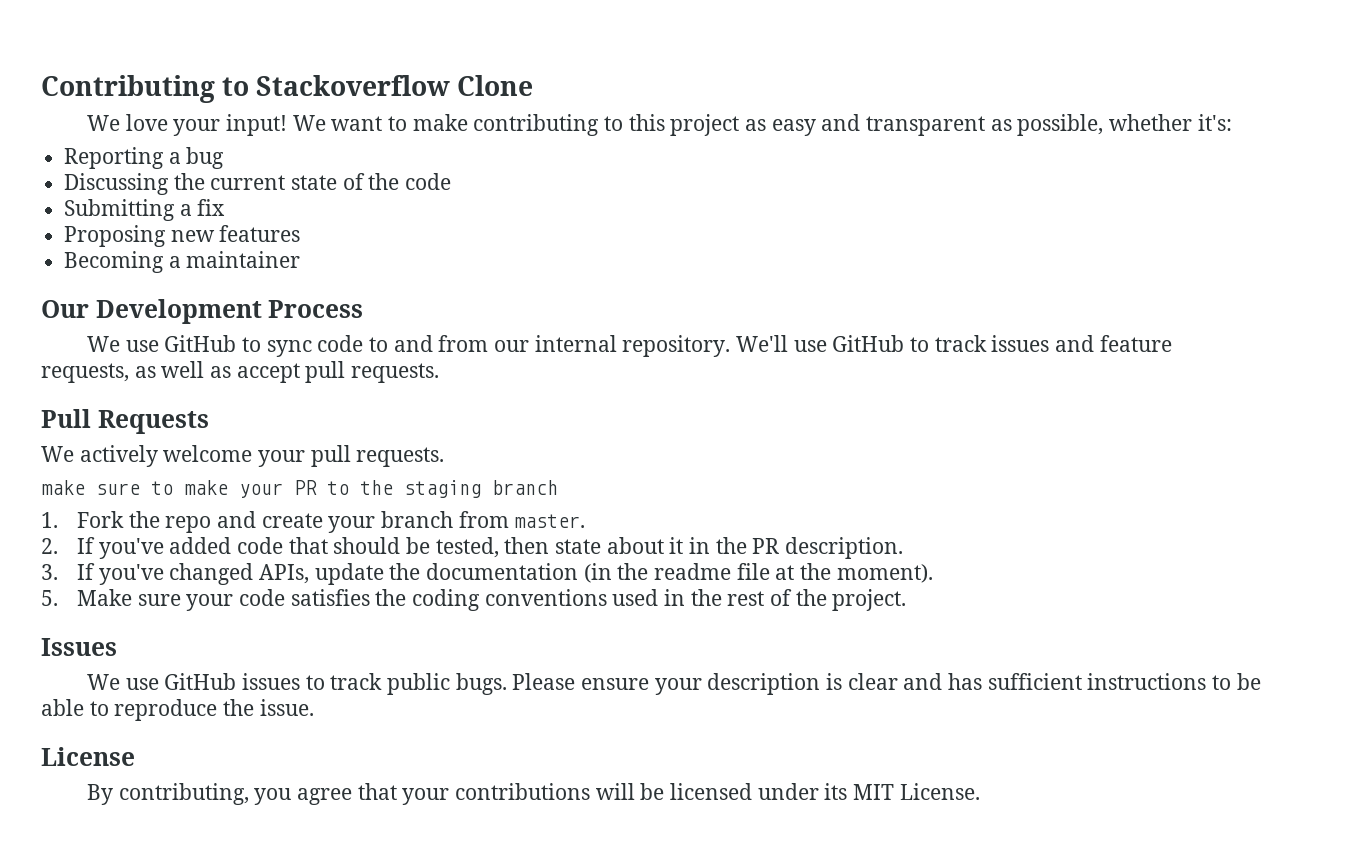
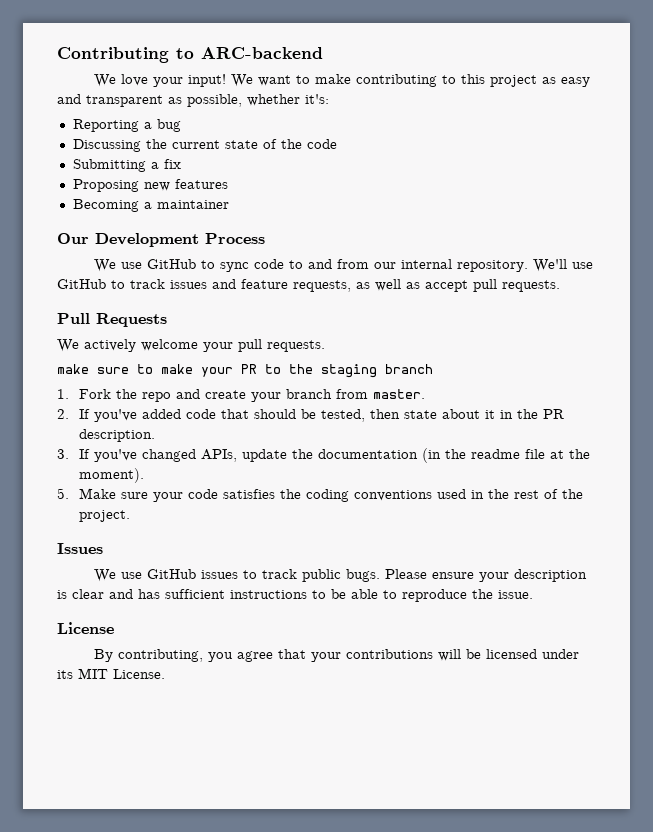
[256,75,534,96] Stackoverflow Clone -> [201,47,323,59] ARC-backend

